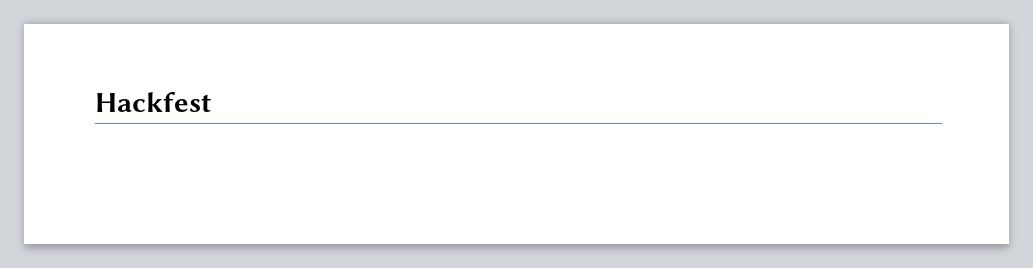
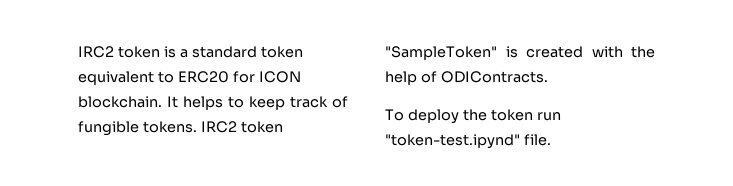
[95,92,211,112] Hackfest -> [78,46,303,58] [78,71,301,85] [78,96,348,110] [78,121,283,136] [385,46,655,60] [385,71,548,85] [385,109,561,124] [385,134,551,149] IRC2 token is a standard token equivalent to ERC20 for ICON blockchain. It helps to keep track of fungible tokens. IRC2 token "SampleToken" is created with the help of ODIContracts. // To deploy the token run "token-test.ipynd" file.

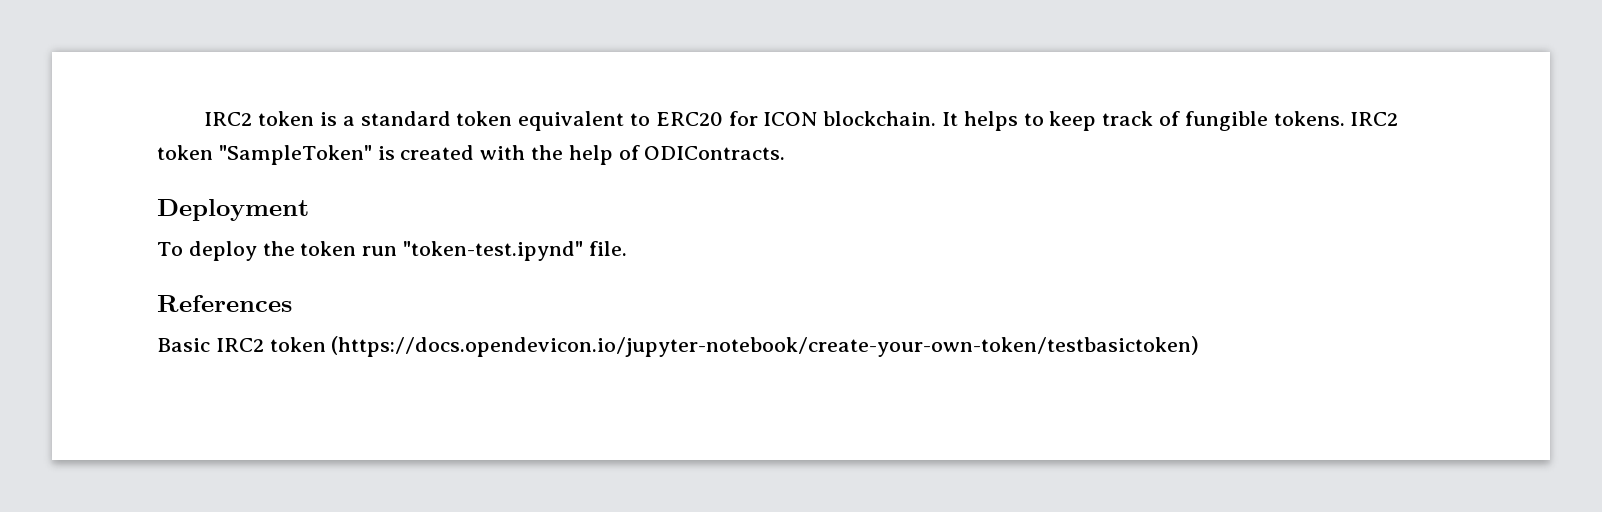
(548, 77) none -> [157,199,309,221] // Deployment
(551, 140) none -> [157,295,292,312] [157,336,1200,357] // References // Basic IRC2 token (https://docs.opendevicon.io/jupyter-notebook/create-your-own-token/testbasictoken)

